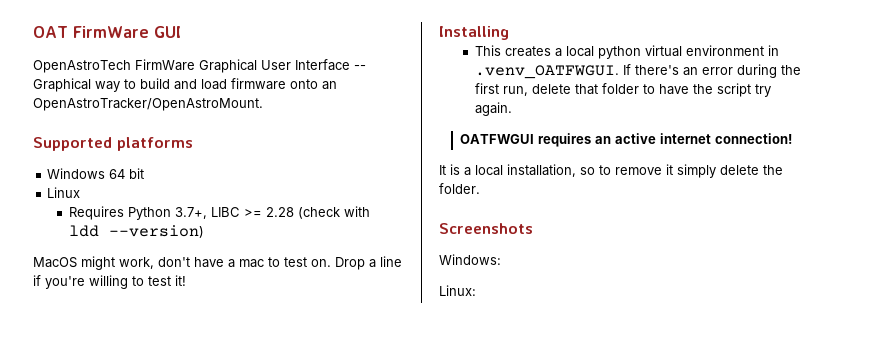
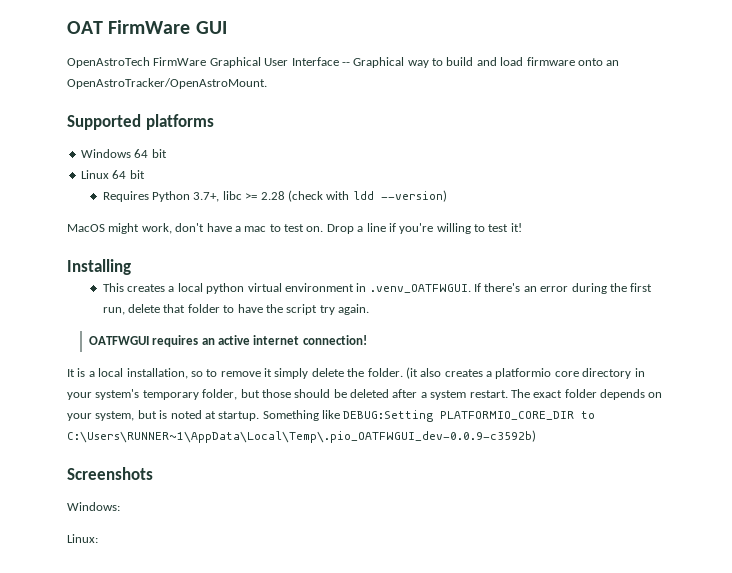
(81, 192) none -> [112,170,145,179] 64 bit
[210,207,240,217] LIBC -> [222,191,242,200] libc
(480, 188) none -> [405,367,645,379] [67,389,663,400] [67,410,596,422] [67,430,536,443] (it also creates a platformio core directory in your system's temporary folder, but those should be deleted after a system restart. The exact folder depends on your system, but is noted at startup. Something like DEBUG:Setting PLATFORMIO_CORE_DIR to C:\Users\RUNNER~1\AppData\Local\Temp\.pio_OATFWGUI_dev-0.0.9-c3592b)

